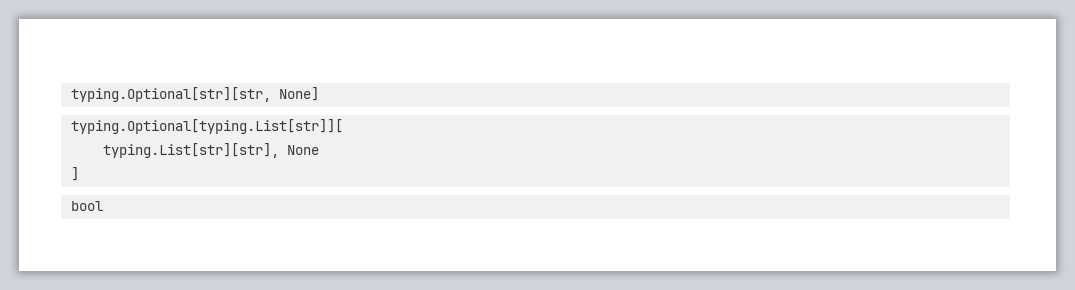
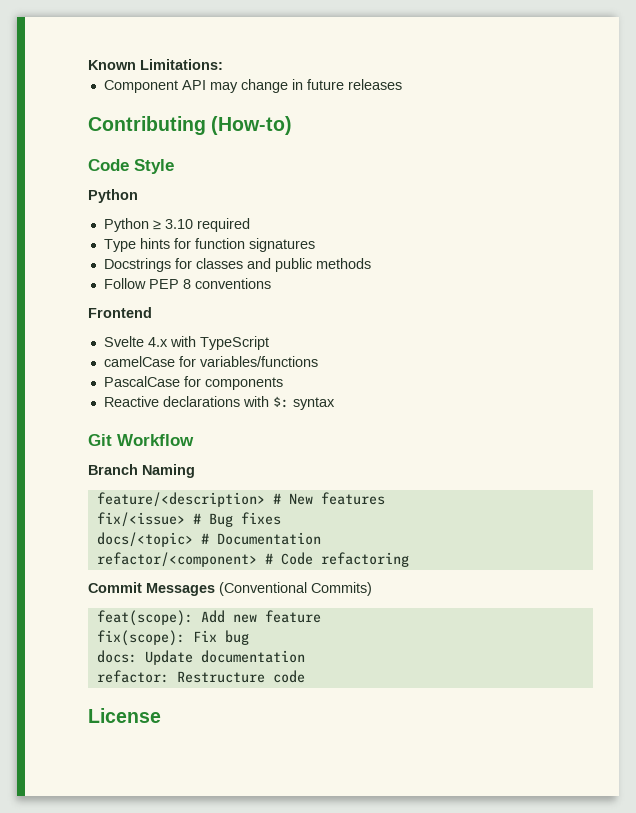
[70,87,319,102] [70,119,343,134] [102,143,319,158] [70,167,79,181] [70,201,103,211] typing.Optional[str][str, None] // typing.Optional[typing.List[str]][ // typing.List[str][str], None // ] // bool -> [88,59,223,70] [103,79,402,93] [88,116,293,135] [88,159,174,174] [88,189,138,203] [103,218,250,232] [103,238,315,252] [103,258,371,272] [103,278,271,289] [88,307,152,318] [103,336,269,350] [103,356,318,367] [103,376,283,390] [103,396,335,410] [88,434,194,446] [88,464,195,478] [96,492,385,507] [96,512,281,527] [96,532,321,547] [96,552,409,567] [88,582,372,596] [96,610,321,626] [96,630,249,646] [96,650,305,665] [96,670,305,683] [88,708,161,723] Known Limitations: // Component API may change in future releases // Contributing (How-to) // Code Style // Python // Python ≥ 3.10 required // Type hints for function signatures // Docstrings for classes and public methods // Follow PEP 8 conventions // Frontend // Svelte 4.x with TypeScript // camelCase for variables/functions // PascalCase for components // Reactive declarations with $: syntax // Git Workflow // Branch Naming // feature/<description> # New features // fix/<issue> # Bug fixes // docs/<topic> # Documentation // refactor/<component> # Code refactoring // Commit Messages (Conventional Commits) // feat(scope): Add new feature // fix(scope): Fix bug // docs: Update documentation // refactor: Restructure code // License

